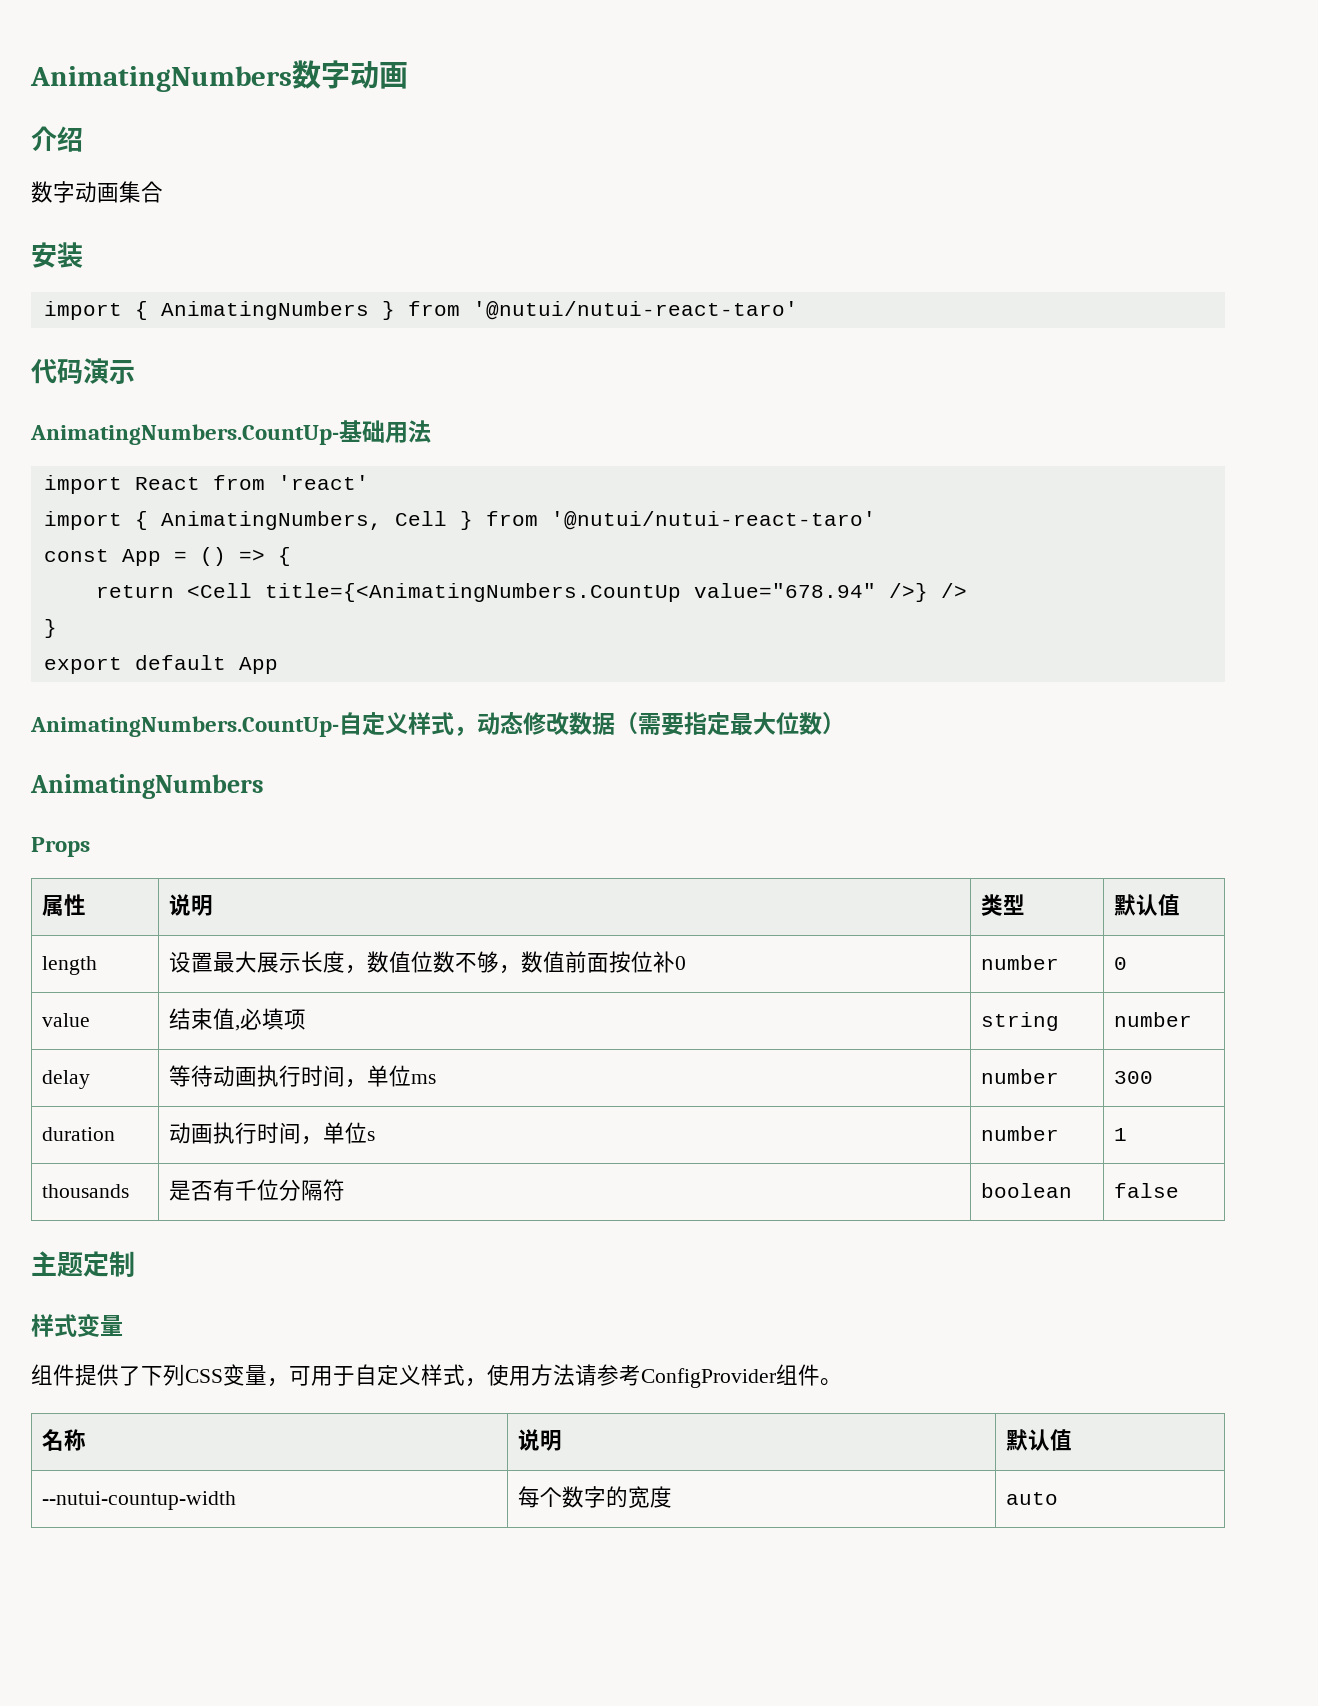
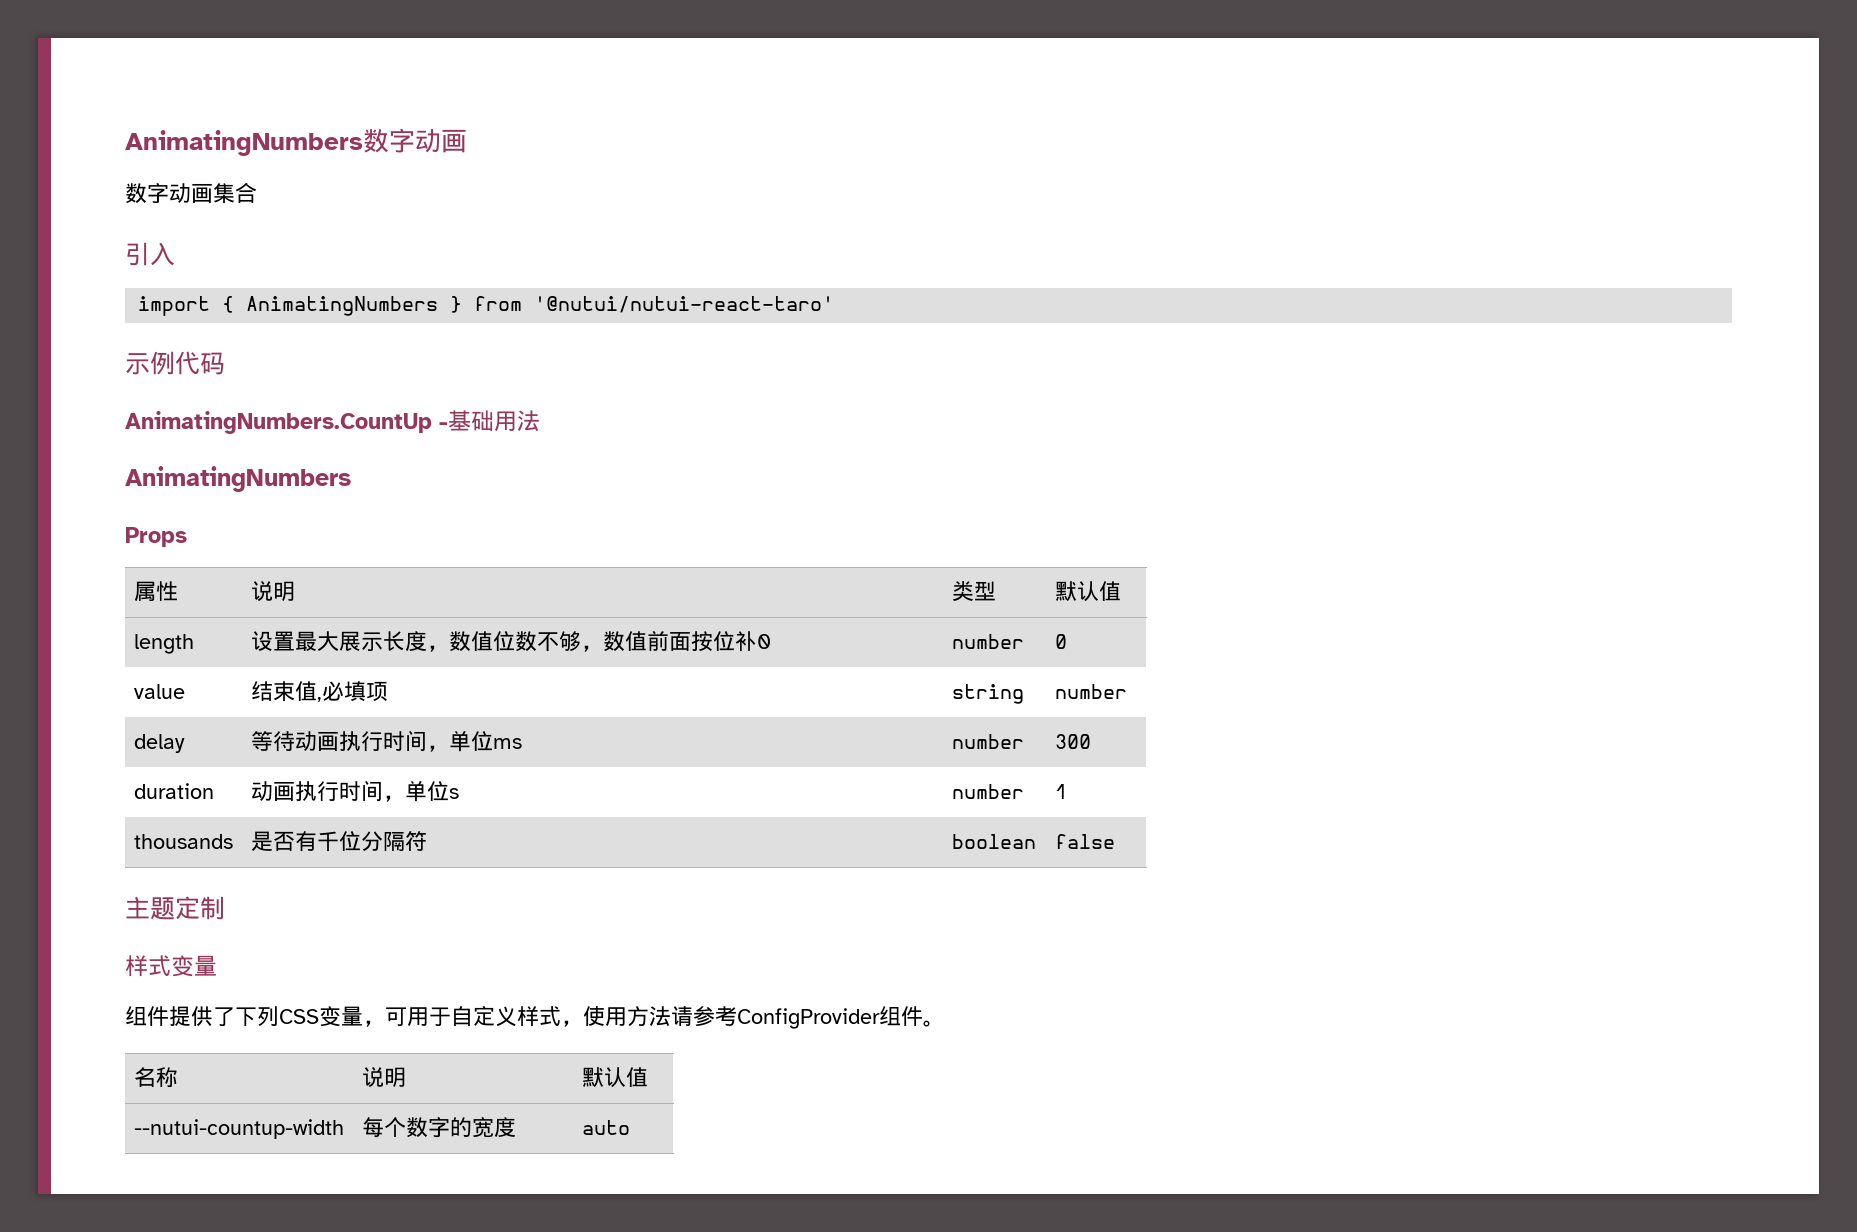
[31,126,83,152] // 介绍 -> (467, 141) none
[31,242,83,268] 安装 -> [125,242,175,266] 引入
(798, 310) none -> [125,351,175,375] 示例
[83,358,135,384] [30,424,339,445] 演示 // AnimatingNumbers.CountUp- -> [125,411,448,434] // AnimatingNumbers.CountUp -
[43,475,369,494] [43,511,876,530] [43,547,291,566] [95,583,967,602] [43,619,57,638] [43,655,278,674] [30,712,845,737] // import React from 'react' // import { AnimatingNumbers, Cell } from '@nutui/nutui-react-taro' // const App = () => { // return <Cell title={<AnimatingNumbers.CountUp value="678.94" />} /> // } // export default App // AnimatingNumbers.CountUp-自定义样式，动态修改数据（需要指定最大位数） -> (540, 421) none

